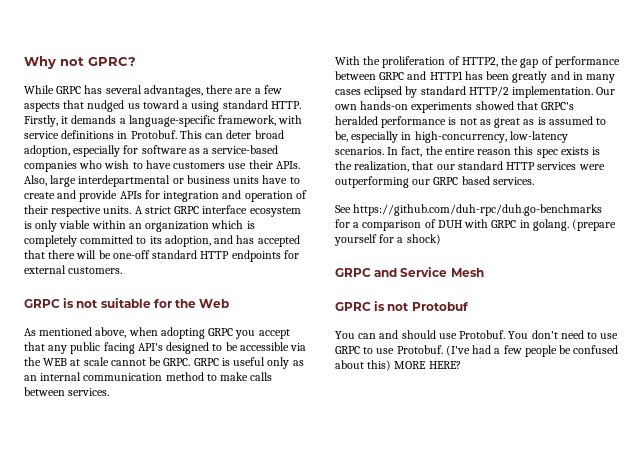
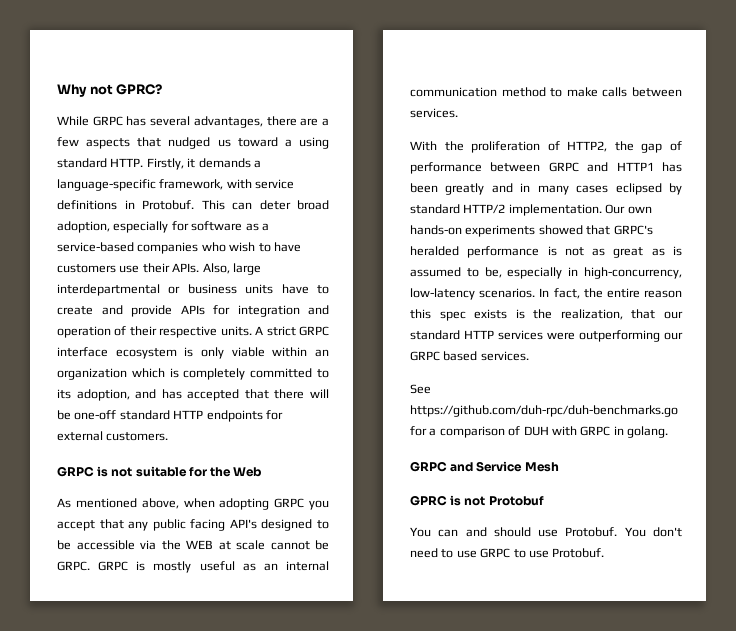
[233,357,290,369] useful only -> [153,561,235,573] mostly useful
[353,204,603,216] https://github.com/duh-rpc/duh.go-benchmarks -> [410,405,678,417] https://github.com/duh-rpc/duh-benchmarks.go
[572,219,617,231] [334,234,441,246] (prepare yourself for a shock) -> (668, 432) none
[445,345,619,357] [335,360,461,371] (I've had a few people be confused about this) MORE HERE? -> (605, 553) none

